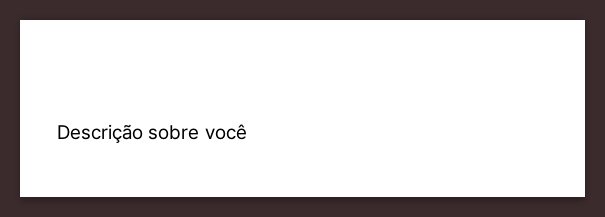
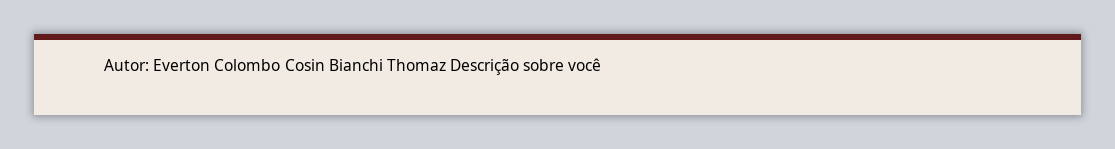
(57, 134) none -> [104,59,446,71] Autor: Everton Colombo Cosin Bianchi Thomaz

